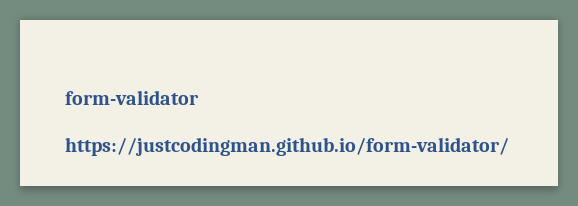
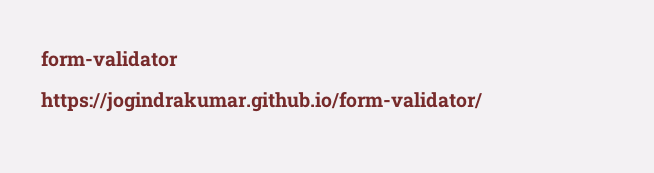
[65,137,509,156] https://justcodingman.github.io/form-validator/ -> [41,91,482,112] https://jogindrakumar.github.io/form-validator/

